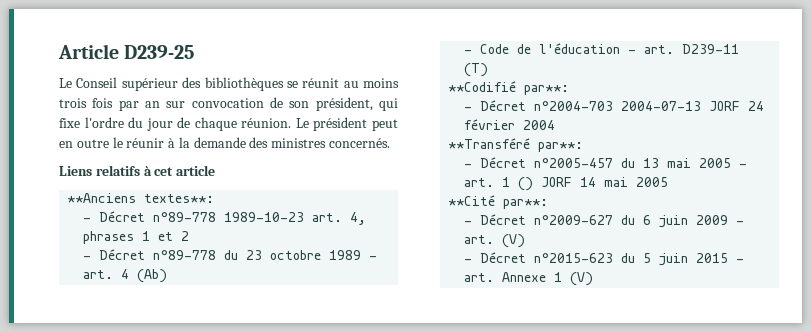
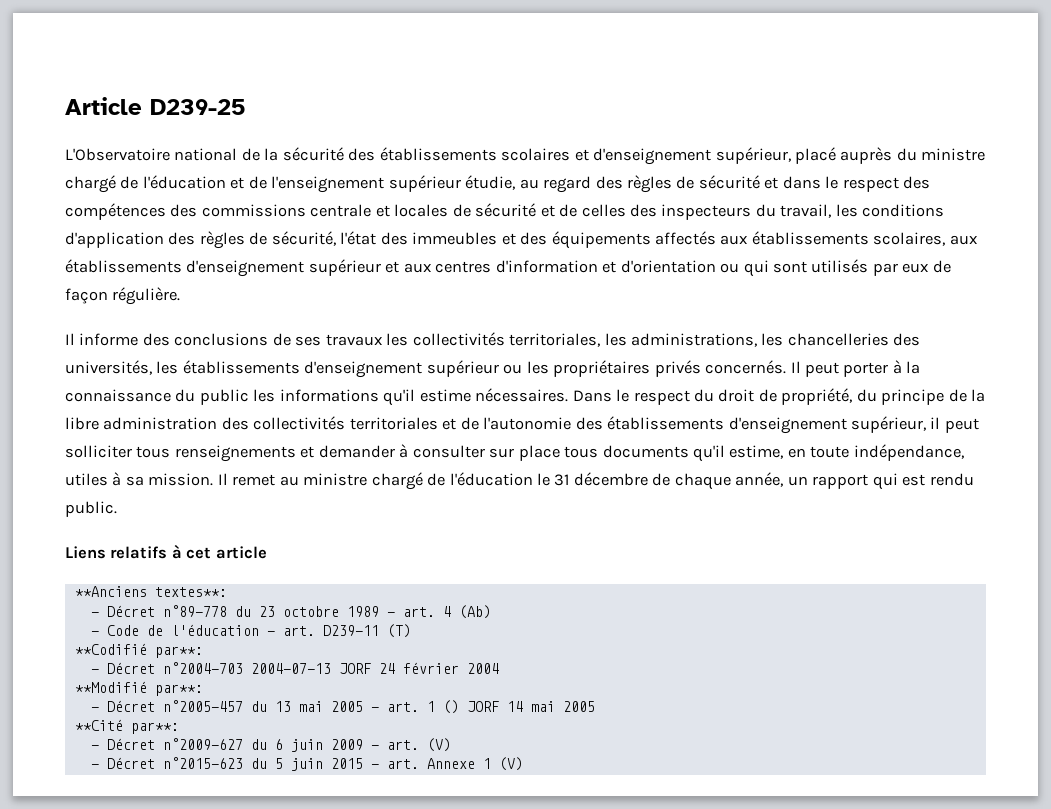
[59,77,399,91] [59,97,398,111] [59,117,399,131] [59,137,391,148] Le Conseil supérieur des bibliothèques se réunit au moins trois fois par an sur convocation de son président, qui fixe l'ordre du jour de chaque réunion. Le président peut en outre le réunir à la demande des ministres concernés. -> [65,147,986,165] [65,175,931,193] [65,203,945,220] [65,231,977,249] [65,259,951,277] [65,287,181,305] [65,332,921,347] [65,360,921,378] [65,388,986,406] [65,416,979,434] [65,444,964,462] [65,472,974,490] [65,501,117,517] L'Observatoire national de la sécurité des établissements scolaires et d'enseignement supérieur, placé auprès du ministre chargé de l'éducation et de l'enseignement supérieur étudie, au regard des règles de sécurité et dans le respect des compétences des commissions centrale et locales de sécurité et de celles des inspecteurs du travail, les conditions d'application des règles de sécurité, l'état des immeubles et des équipements affectés aux établissements scolaires, aux établissements d'enseignement supérieur et aux centres d'information et d'orientation ou qui sont utilisés par eux de façon régulière. // Il informe des conclusions de ses travaux les collectivités territoriales, les administrations, les chancelleries des universités, les établissements d'enseignement supérieur ou les propriétaires privés concernés. Il peut porter à la connaissance du public les informations qu'il estime nécessaires. Dans le respect du droit de propriété, du principe de la libre administration des collectivités territoriales et de l'autonomie des établissements d'enseignement supérieur, il peut solliciter tous renseignements et demander à consulter sur place tous documents qu'il estime, en toute indépendance, utiles à sa mission. Il remet au ministre chargé de l'éducation le 31 décembre de chaque année, un rapport qui est rendu public.
[83,211,367,225] [83,231,190,244] // - Décret n°89-778 1989-10-23 art. 4, phrases 1 et 2 -> (227, 592) none
[448,138,531,149] **Transféré -> [74,681,147,693] **Modifié

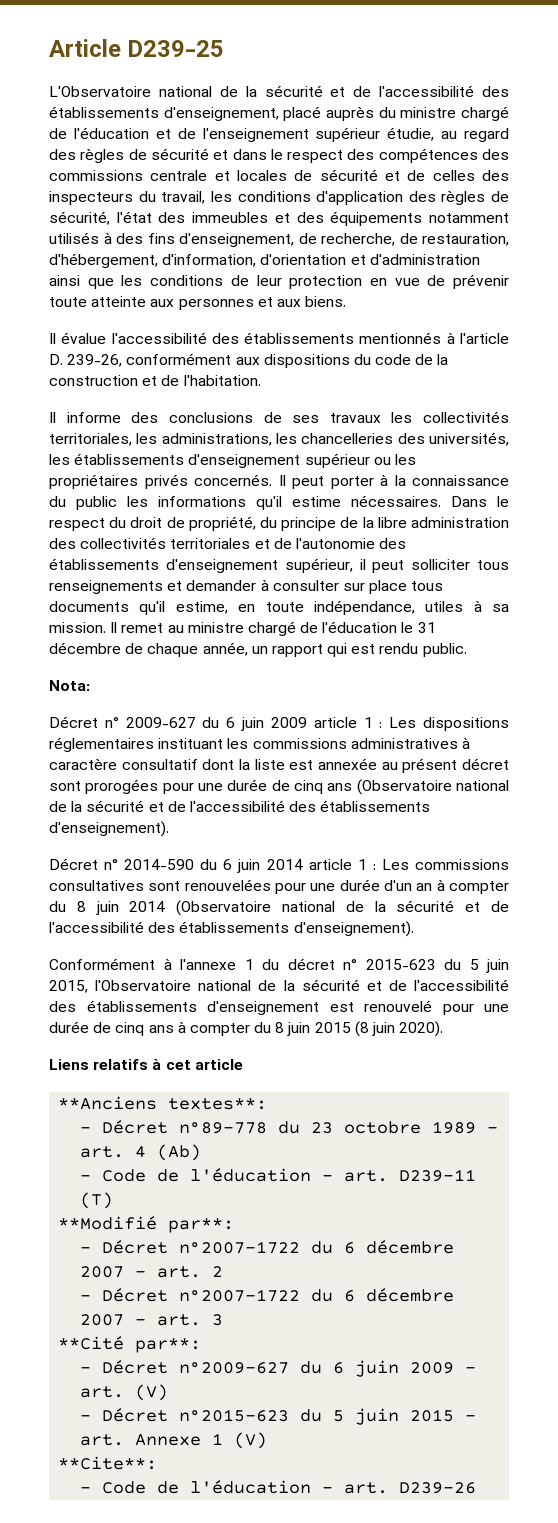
[348,147,791,165] des établissements scolaires et d'enseignement supérieur, -> [330,85,509,97] [49,106,279,121] et de l'accessibilité des établissements d'enseignement,
[655,231,977,246] [65,259,951,277] [65,287,181,305] affectés aux établissements scolaires, aux établissements d'enseignement supérieur et aux centres d'information et d'orientation ou qui sont utilisés par eux de façon régulière. -> [429,213,509,223] [49,232,509,247] [49,253,480,268] [49,274,509,289] [49,296,347,310] [49,332,509,344] [49,353,449,368] [49,375,261,386] notamment utilisés à des fins d'enseignement, de recherche, de restauration, d'hébergement, d'information, d'orientation et d'administration ainsi que les conditions de leur protection en vue de prévenir toute atteinte aux personnes et aux biens. // Il évalue l'accessibilité des établissements mentionnés à l'article D. 239-26, conformément aux dispositions du code de la construction et de l'habitation.
(117, 509) none -> [49,680,90,691] [49,716,509,731] [49,737,470,752] [49,758,510,773] [49,779,509,795] [49,800,431,812] [49,821,169,837] [49,858,509,873] [49,879,509,894] [49,900,510,916] [49,921,414,937] [49,958,509,973] [49,979,509,993] [49,1000,509,1015] [49,1021,444,1037] // Nota: // Décret n° 2009-627 du 6 juin 2009 article 1 : Les dispositions réglementaires instituant les commissions administratives à caractère consultatif dont la liste est annexée au présent décret sont prorogées pour une durée de cinq ans (Observatoire national de la sécurité et de l'accessibilité des établissements d'enseignement). // Décret n° 2014-590 du 6 juin 2014 article 1 : Les commissions consultatives sont renouvelées pour une durée d'un an à compter du 8 juin 2014 (Observatoire national de la sécurité et de l'accessibilité des établissements d'enseignement). // Conformément à l'annexe 1 du décret n° 2015-623 du 5 juin 2015, l'Observatoire national de la sécurité et de l'accessibilité des établissements d'enseignement est renouvelé pour une durée de cinq ans à compter du 8 juin 2015 (8 juin 2020).
[74,643,203,658] [90,662,499,674] [74,681,203,696] [90,700,595,714] **Codifié par**: // - Décret n°2004-703 2004-07-13 JORF 24 février 2004 // **Modifié par**: // - Décret n°2005-457 du 13 mai 2005 - art. 1 () JORF 14 mai 2005 -> [58,1216,235,1233] [80,1240,455,1254] [80,1266,224,1278] [80,1288,455,1302] [80,1314,224,1326] **Modifié par**: // - Décret n°2007-1722 du 6 décembre 2007 - art. 2 // - Décret n°2007-1722 du 6 décembre 2007 - art. 3
(523, 764) none -> [58,1456,158,1470] [80,1480,477,1494] // **Cite**: // - Code de l'éducation - art. D239-26

